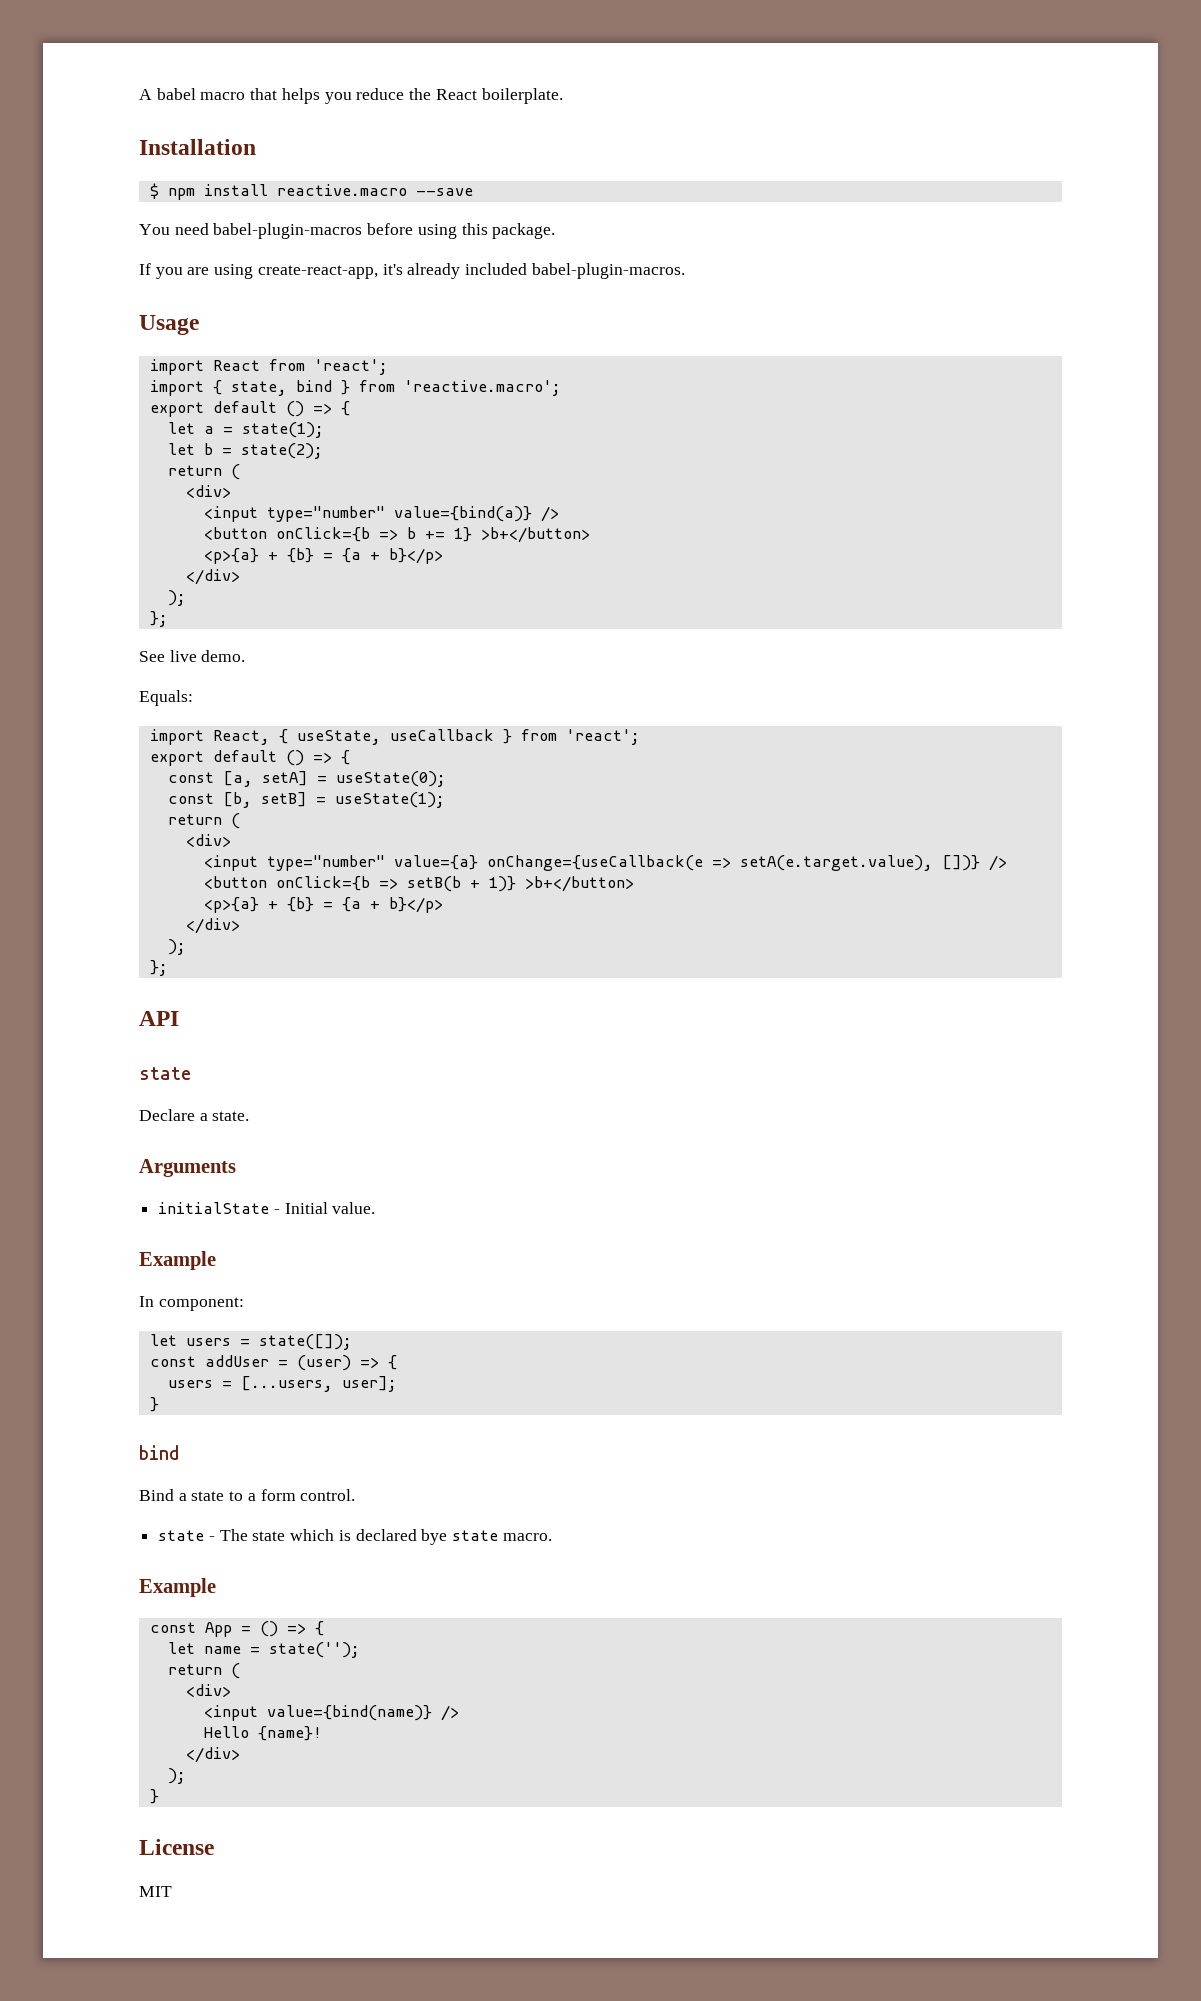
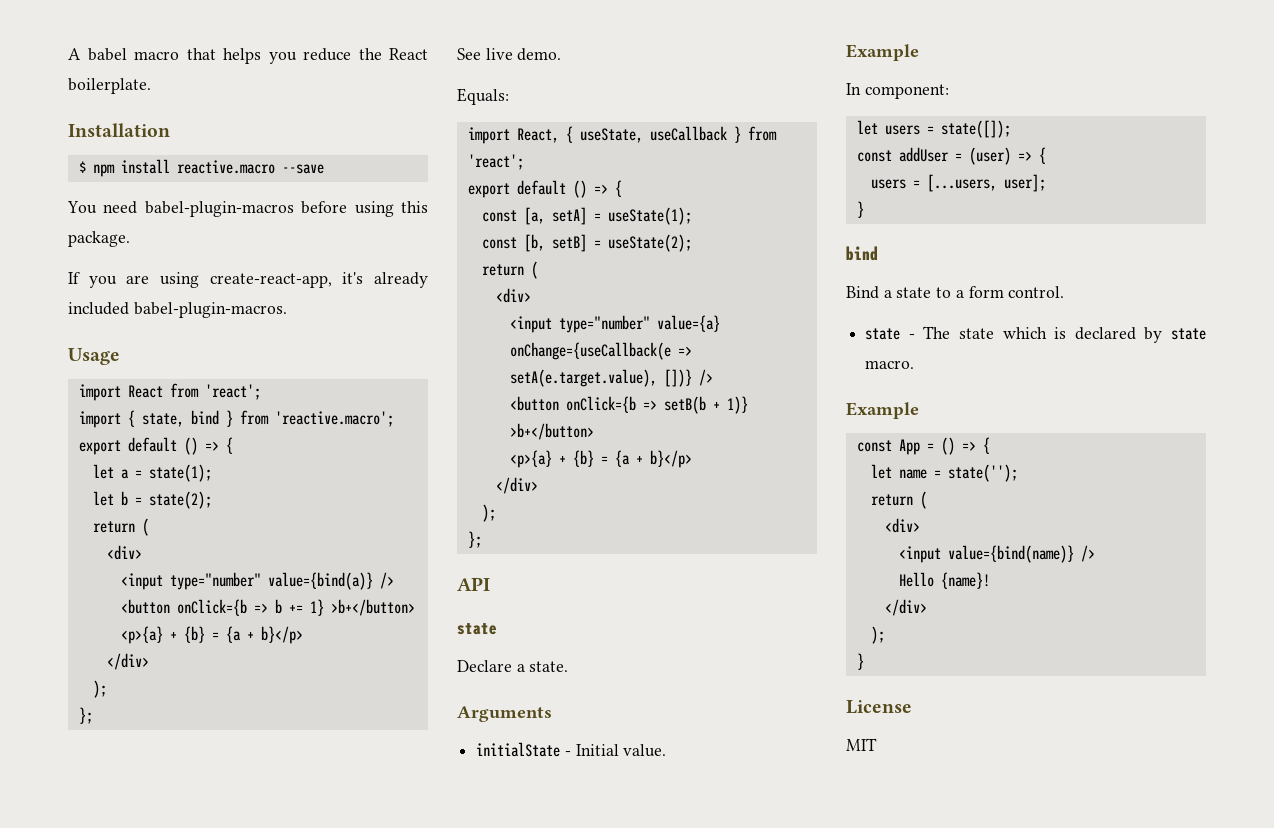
[335,771,446,787] useState(0); -> [607,207,692,225] useState(1);
[334,792,445,808] useState(1); -> [607,234,692,252] useState(2);
[421,1529,448,1545] bye -> [1144,327,1163,343] by

